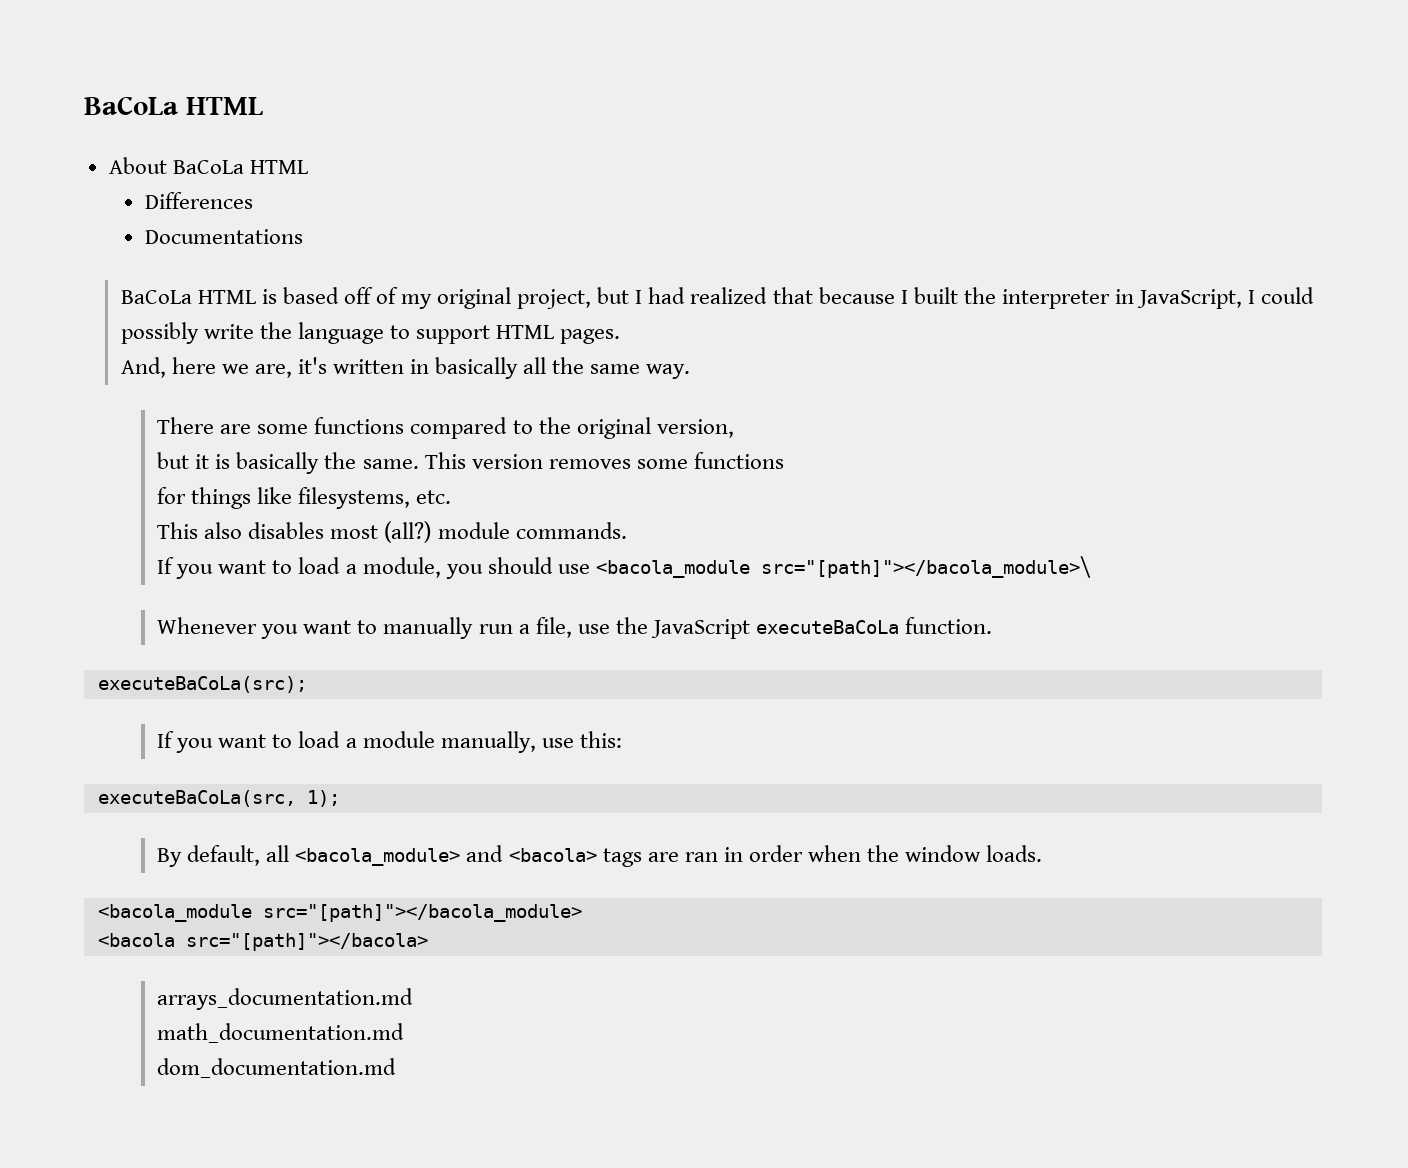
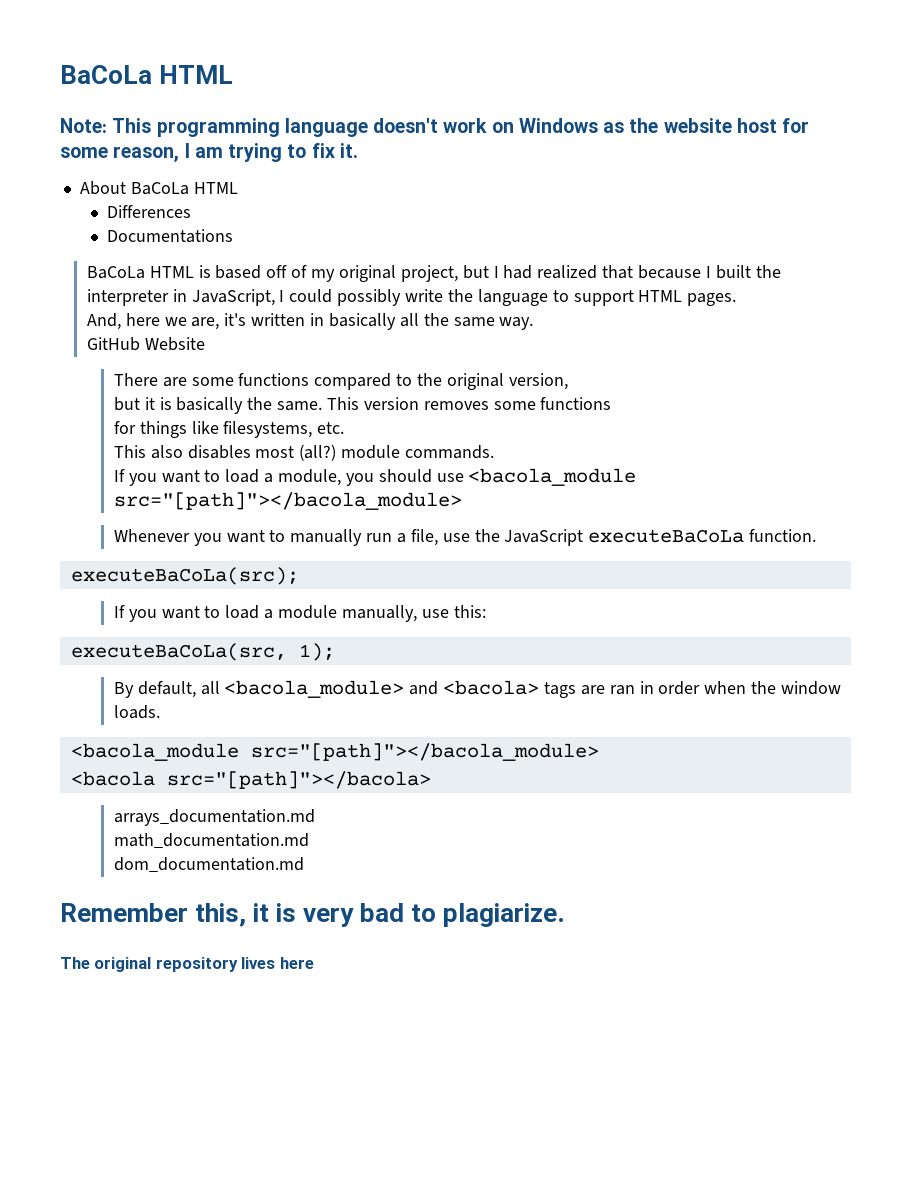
[84,96,263,115] BaCoLa HTML -> [60,65,234,84] [60,118,810,137] [60,143,358,162] BaCoLa HTML // Note: This programming language doesn't work on Windows as the website host for some reason, I am trying to fix it.
(691, 371) none -> [86,337,205,351] // GitHub Website
[760,556,1091,578] src="[path]"></bacola_module>\ -> [113,492,462,510] src="[path]"></bacola_module>
(397, 1068) none -> [60,903,566,927] [60,957,314,972] // Remember this, it is very bad to plagiarize. // The original repository lives here

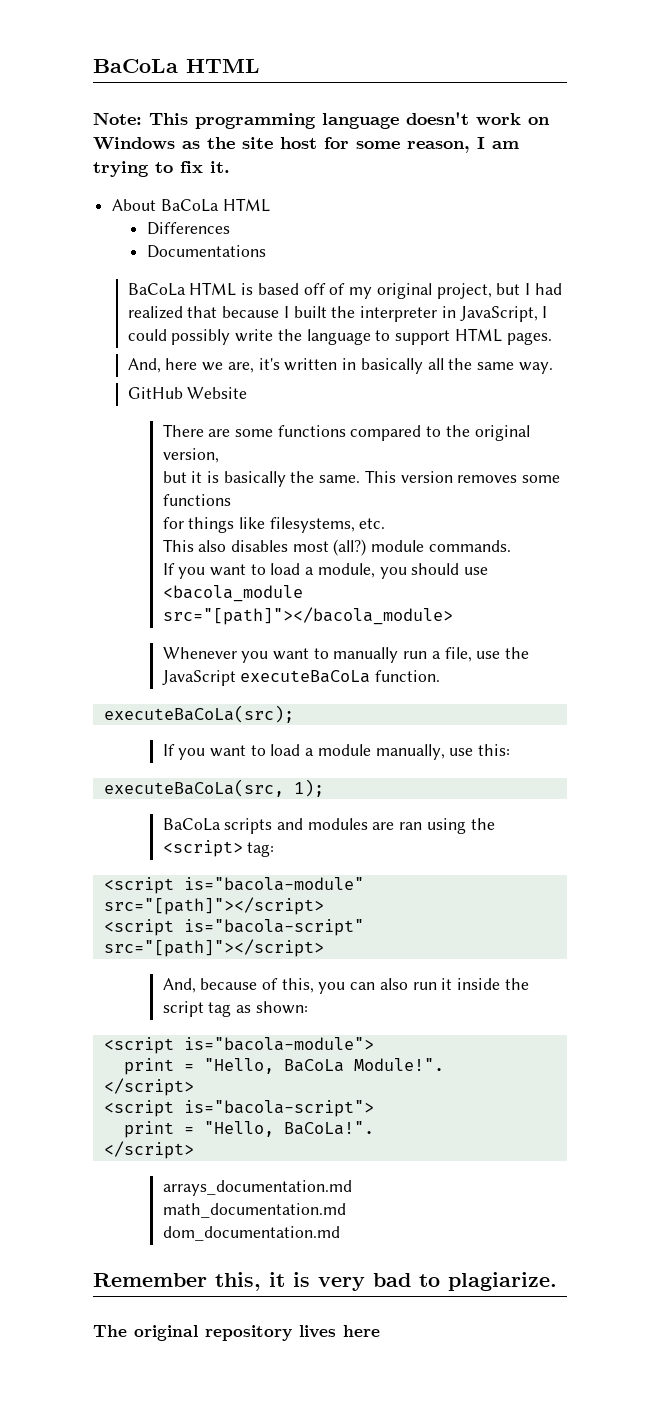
[663,118,732,133] website -> [242,137,273,149] site
[113,680,841,698] [113,705,160,719] [70,743,599,761] [70,771,431,789] By default, all <bacola_module> and <bacola> tags are ran in order when the window loads. // <bacola_module src="[path]"></bacola_module> // <bacola src="[path]"></bacola> -> [162,818,495,834] [162,840,275,857] [103,877,364,894] [103,897,324,915] [103,919,364,936] [103,939,324,957] [162,978,529,994] [162,1001,308,1017] [103,1037,374,1054] [123,1058,444,1075] [103,1078,194,1096] [103,1100,374,1117] [123,1121,374,1138] [103,1141,194,1159] BaCoLa scripts and modules are ran using the <script> tag: // <script is="bacola-module" src="[path]"></script> // <script is="bacola-script" src="[path]"></script> // And, because of this, you can also run it inside the script tag as shown: // <script is="bacola-module"> // print = "Hello, BaCoLa Module!". // </script> // <script is="bacola-script"> // print = "Hello, BaCoLa!". // </script>

